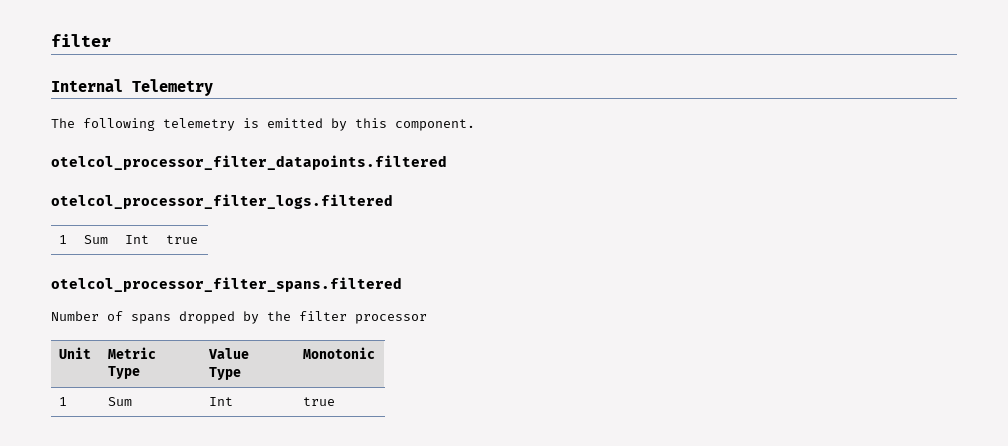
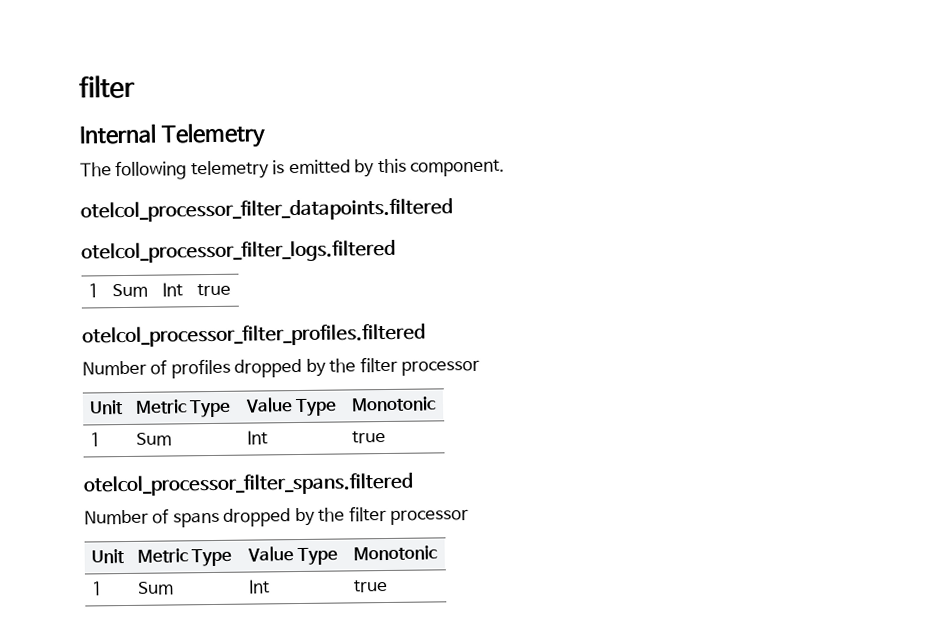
(199, 239) none -> [82,323,426,348] [82,356,481,379] [88,400,124,415] [134,399,232,418] [244,397,338,417] [350,396,437,412] [89,432,101,447] [135,432,172,446] [246,430,268,445] [351,431,386,444] // otelcol_processor_filter_profiles.filtered // Number of profiles dropped by the filter processor // Unit | Metric Type | Value Type | Monotonic // 1 | Sum | Int | true

